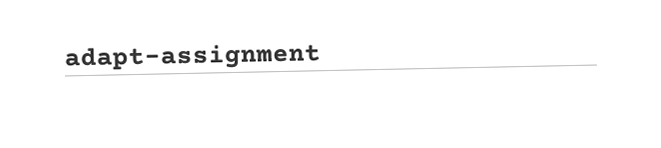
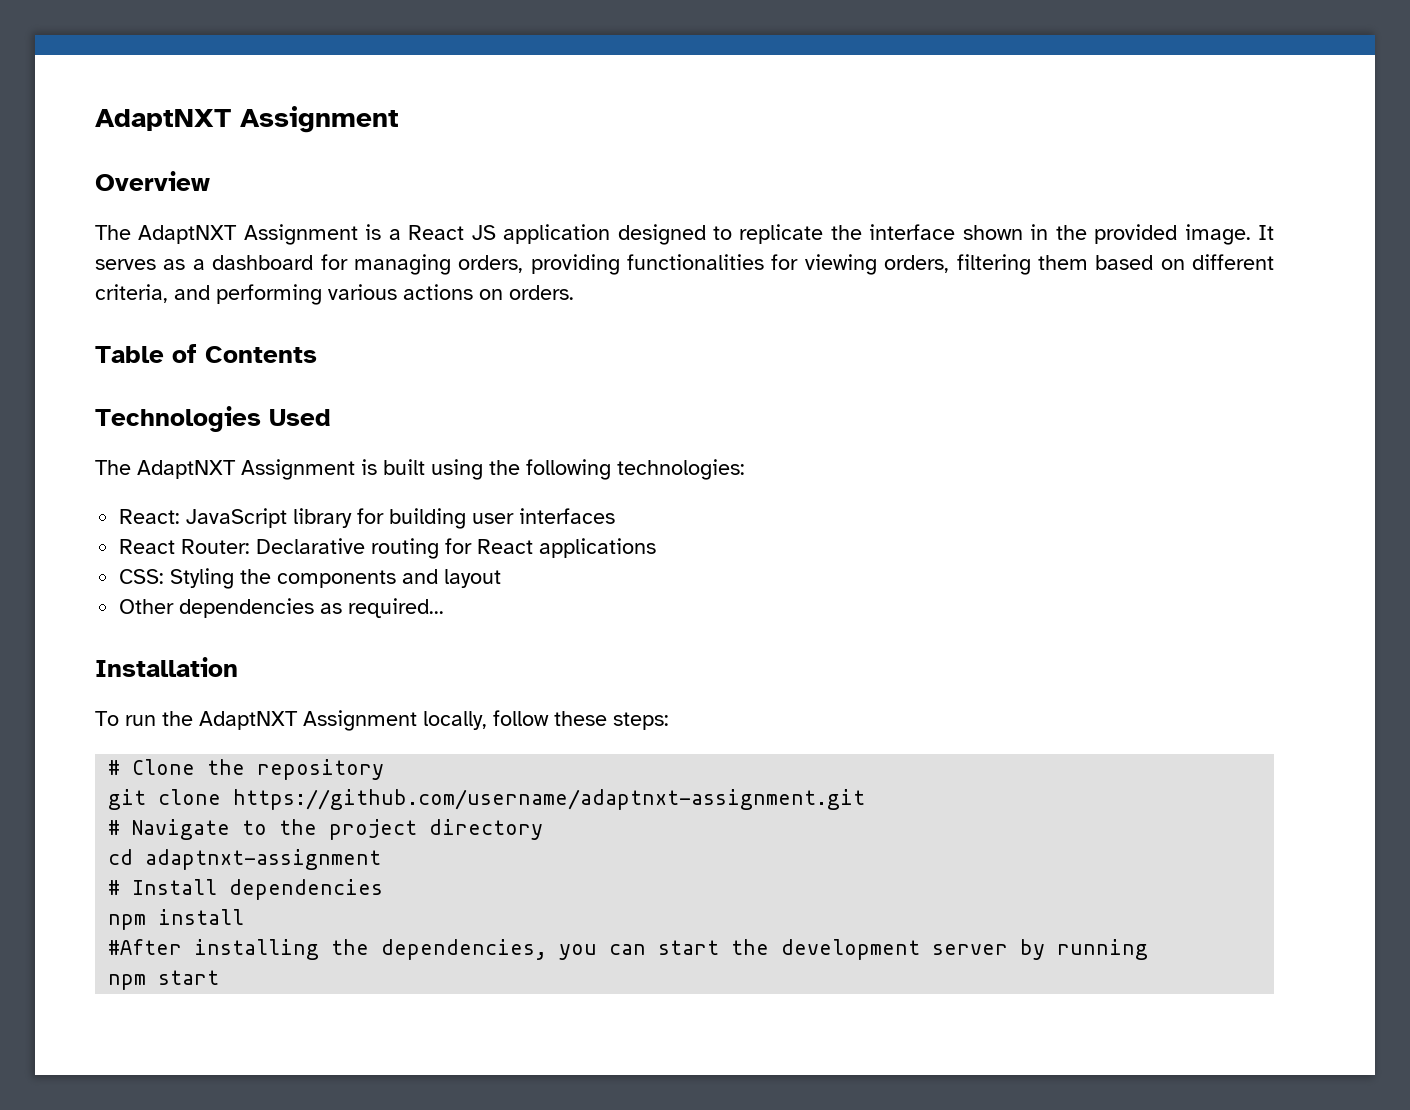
[64,42,321,72] adapt-assignment -> [95,106,399,133] [95,171,210,191] [95,224,1274,245] [95,254,1274,275] [95,284,574,305] [95,344,317,363] [95,406,331,432] [95,459,745,480] [119,508,616,529] [119,538,657,559] [119,568,502,589] [119,598,445,618] [95,657,238,677] [95,710,669,731] [108,759,385,780] [108,789,866,810] [108,819,544,840] [108,849,382,870] [108,879,384,900] [108,909,245,930] [108,939,1149,960] [108,970,220,990] AdaptNXT Assignment // Overview // The AdaptNXT Assignment is a React JS application designed to replicate the interface shown in the provided image. It serves as a dashboard for managing orders, providing functionalities for viewing orders, filtering them based on different criteria, and performing various actions on orders. // Table of Contents // Technologies Used // The AdaptNXT Assignment is built using the following technologies: // React: JavaScript library for building user interfaces // React Router: Declarative routing for React applications // CSS: Styling the components and layout // Other dependencies as required... // Installation // To run the AdaptNXT Assignment locally, follow these steps: // # Clone the repository // git clone https://github.com/username/adaptnxt-assignment.git // # Navigate to the project directory // cd adaptnxt-assignment // # Install dependencies // npm install // #After installing the dependencies, you can start the development server by running // npm start

